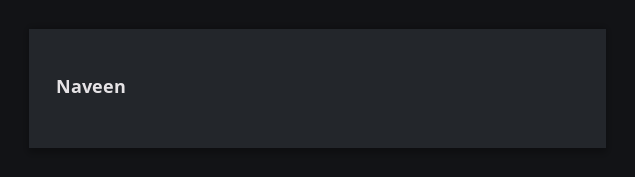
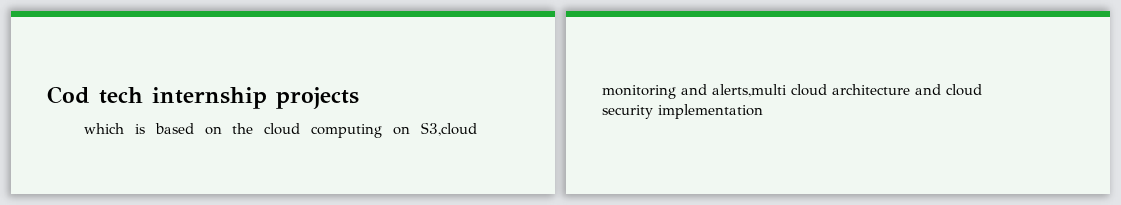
[56,80,126,93] Naveen -> [47,86,359,109] [83,122,477,138] [602,84,982,99] [602,104,763,119] Cod tech internship projects // which is based on the cloud computing on S3,cloud monitoring and alerts,multi cloud architecture and cloud security implementation

